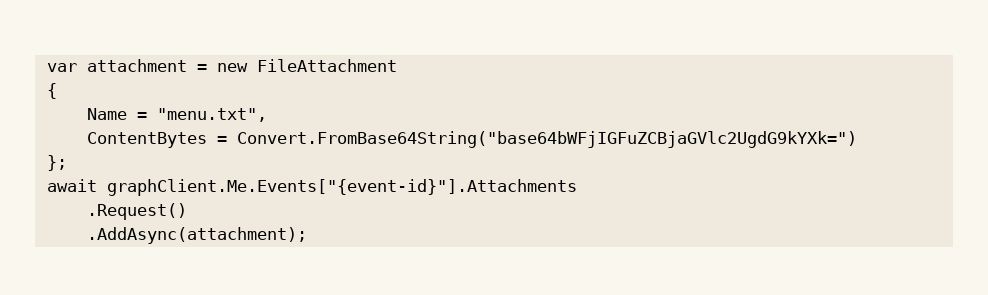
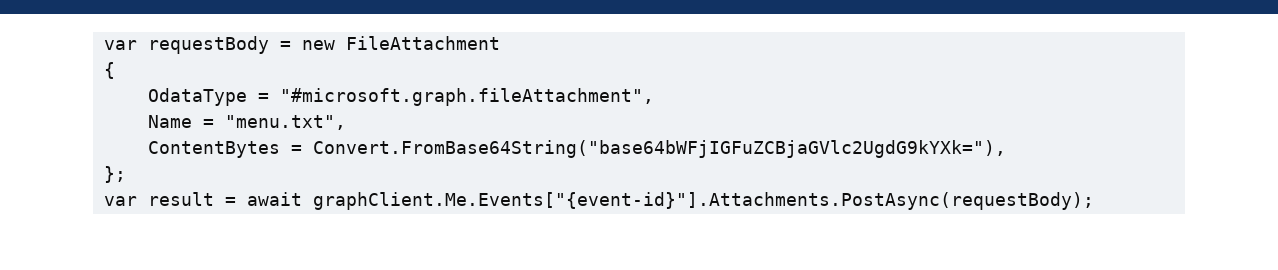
[46,59,187,72] var attachment -> [104,36,270,54] var requestBody
(57, 91) none -> [148,88,655,106] // OdataType = "#microsoft.graph.fileAttachment",
[236,131,857,148] Convert.FromBase64String("base64bWFjIGFuZCBjaGVlc2UgdG9kYXk=") -> [313,140,1007,158] Convert.FromBase64String("base64bWFjIGFuZCBjaGVlc2UgdG9kYXk="),
[46,179,577,196] [86,203,187,220] [86,227,307,244] await graphClient.Me.Events["{event-id}"].Attachments // .Request() // .AddAsync(attachment); -> [104,192,1095,210] var result = await graphClient.Me.Events["{event-id}"].Attachments.PostAsync(requestBody);

